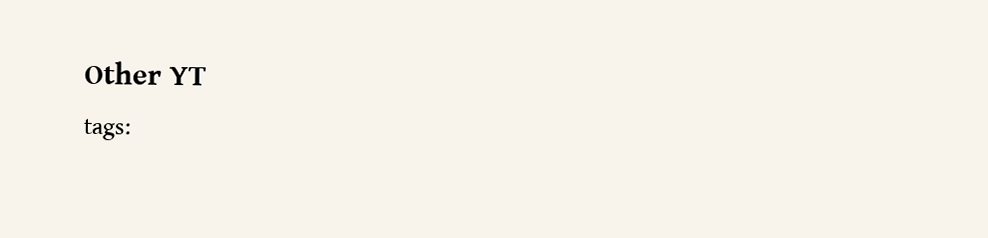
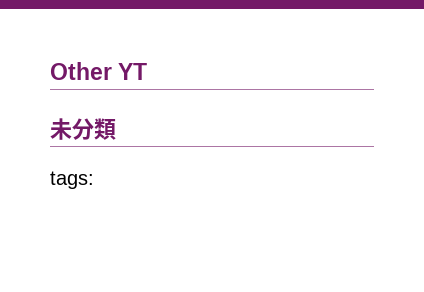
(208, 76) none -> [50,118,116,140] // 未分類

